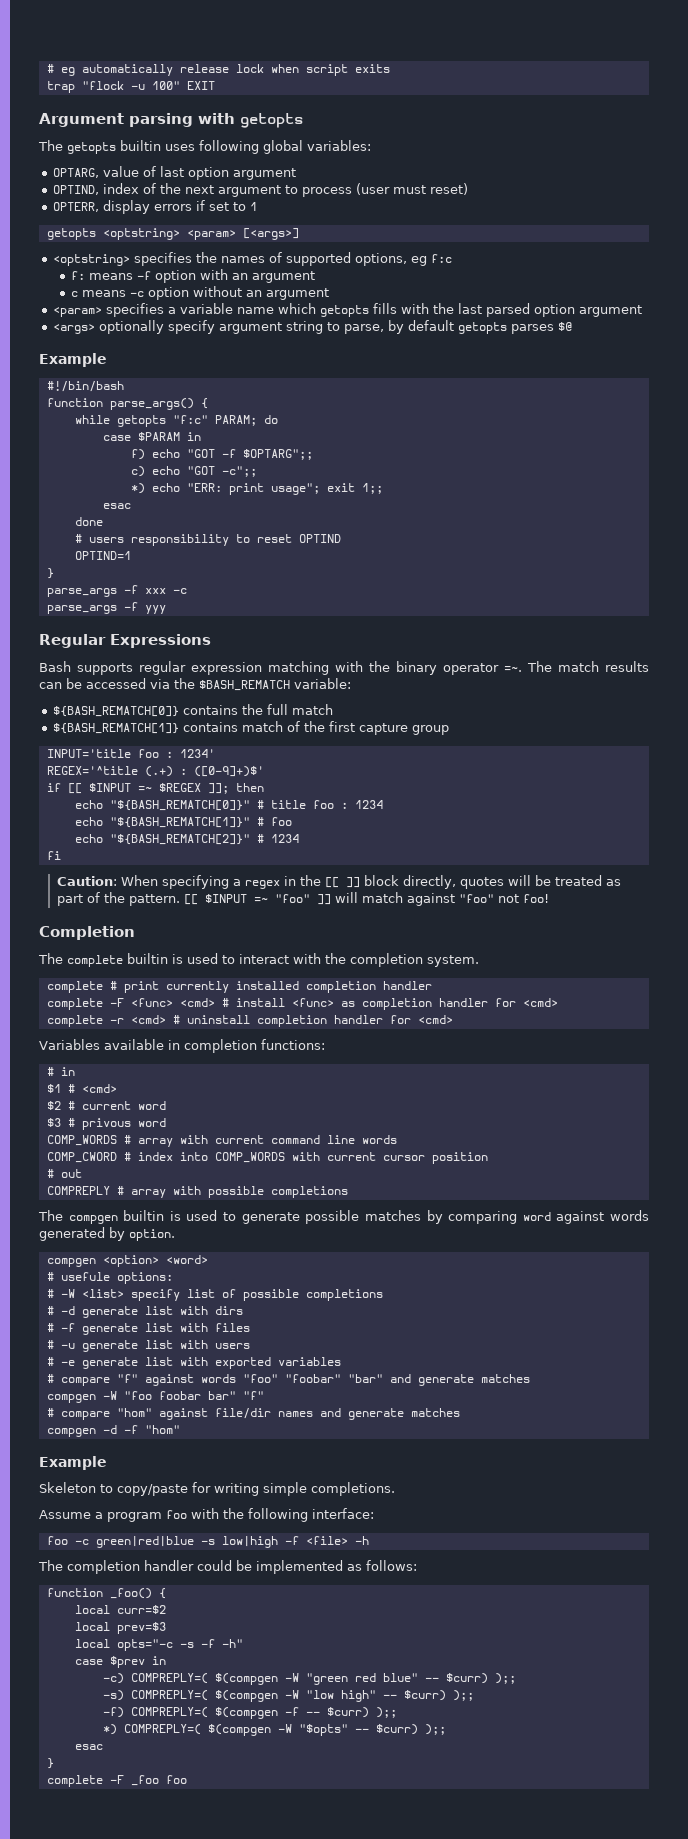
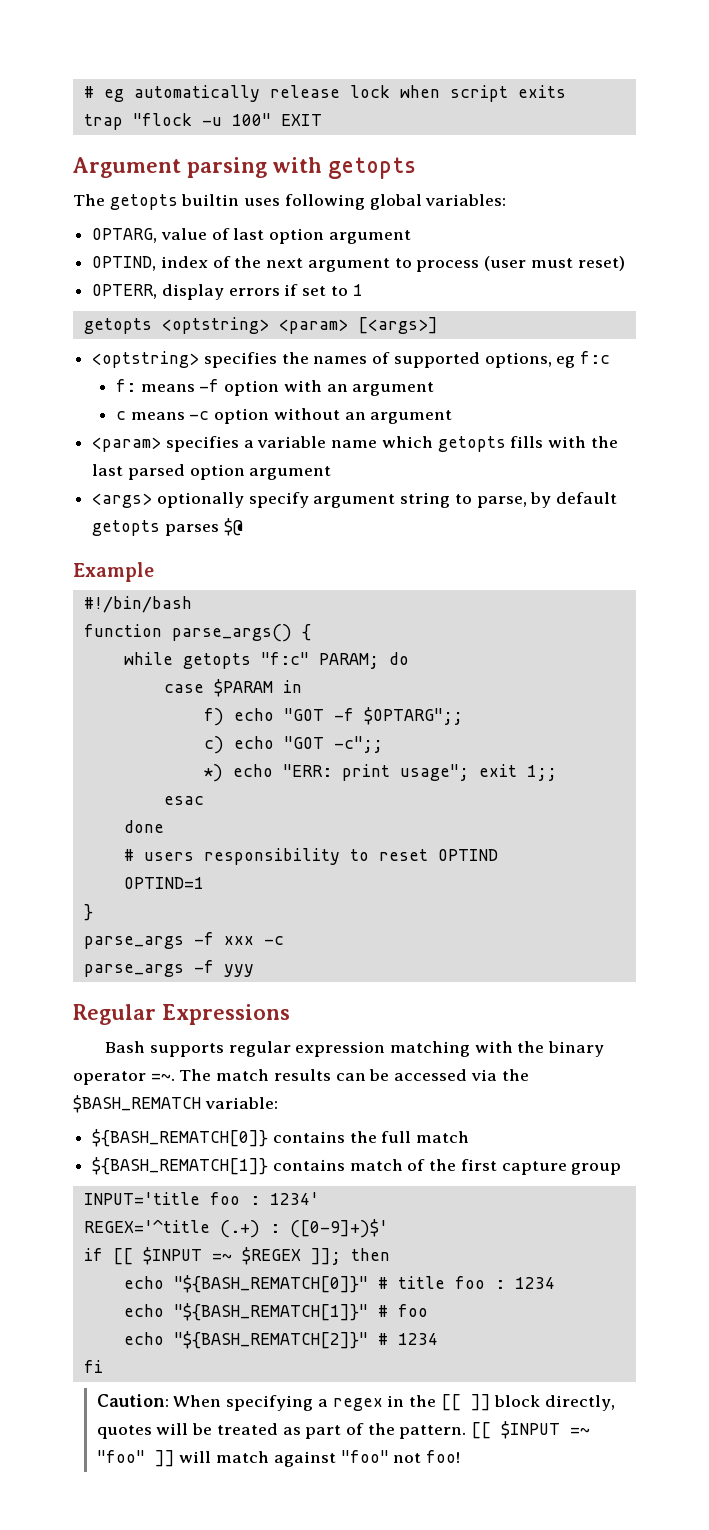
[39,926,135,940] [38,953,479,967] [46,981,432,993] [46,998,558,1010] [46,1015,453,1027] [39,1039,325,1053] [46,1067,75,1076] [46,1084,117,1093] [46,1101,166,1110] [46,1118,166,1130] [46,1135,397,1147] [46,1152,488,1164] [46,1169,82,1178] [46,1186,348,1198] [38,1210,650,1224] [39,1227,175,1241] [46,1255,208,1267] [46,1272,173,1284] [46,1289,383,1301] [46,1306,243,1318] [46,1323,250,1335] [46,1340,250,1352] [46,1357,341,1369] [46,1374,530,1386] [46,1391,264,1403] [46,1408,460,1420] [46,1425,180,1437] [39,1456,107,1470] [39,1482,395,1496] [39,1508,374,1522] [46,1536,369,1548] [38,1560,417,1574] [46,1588,166,1599] [74,1605,166,1614] [74,1622,166,1634] [74,1639,243,1651] [74,1656,166,1668] [102,1673,516,1685] [102,1690,474,1702] [102,1707,397,1719] [102,1724,446,1736] [74,1744,103,1750] [46,1758,54,1769] [46,1775,187,1787] // Completion // The complete builtin is used to interact with the completion system. // complete # print currently installed completion handler // complete -F <func> <cmd> # install <func> as completion handler for <cmd> // complete -r <cmd> # uninstall completion handler for <cmd> // Variables available in completion functions: // # in // $1 # <cmd> // $2 # current word // $3 # privous word // COMP_WORDS # array with current command line words // COMP_CWORD # index into COMP_WORDS with current cursor position // # out // COMPREPLY # array with possible completions // The compgen builtin is used to generate possible matches by comparing word against words generated by option. // compgen <option> <word> // # usefule options: // # -W <list> specify list of possible completions // # -d generate list with dirs // # -f generate list with files // # -u generate list with users // # -e generate list with exported variables // # compare "f" against words "foo" "foobar" "bar" and generate matches // compgen -W "foo foobar bar" "f" // # compare "hom" against file/dir names and generate matches // compgen -d -f "hom" // Example // Skeleton to copy/paste for writing simple completions. // Assume a program foo with the following interface: // foo -c green|red|blue -s low|high -f <file> -h // The completion handler could be implemented as follows: // function _foo() { // local curr=$2 // local prev=$3 // local opts="-c -s -f -h" // case $prev in // -c) COMPREPLY=( $(compgen -W "green red blue" -- $curr) );; // -s) COMPREPLY=( $(compgen -W "low high" -- $curr) );; // -f) COMPREPLY=( $(compgen -f -- $curr) );; // *) COMPREPLY=( $(compgen -W "$opts" -- $curr) );; // esac // } // complete -F _foo foo -> (460, 1456) none

